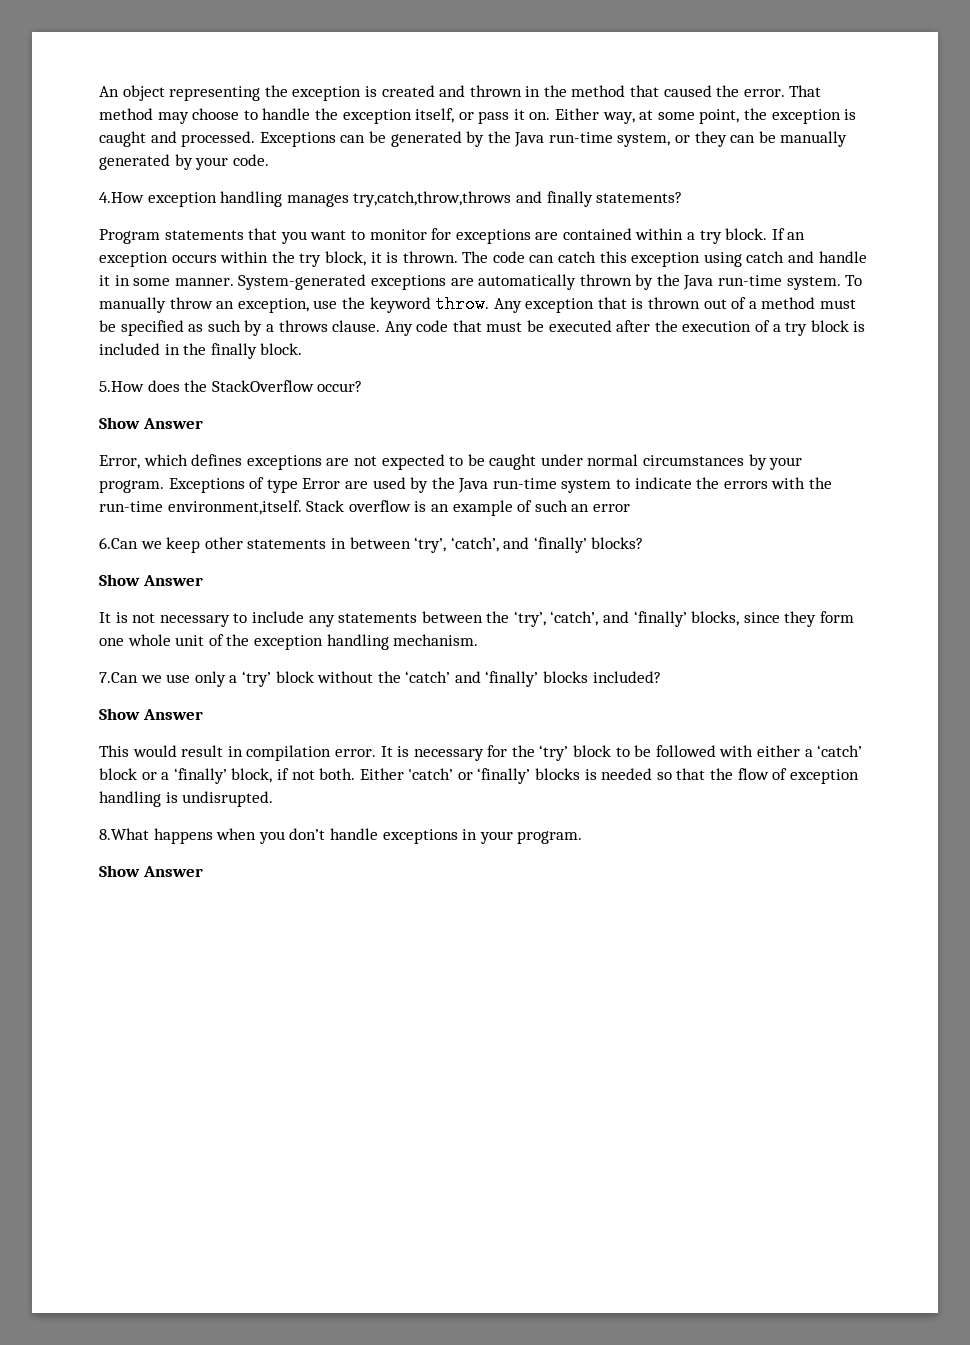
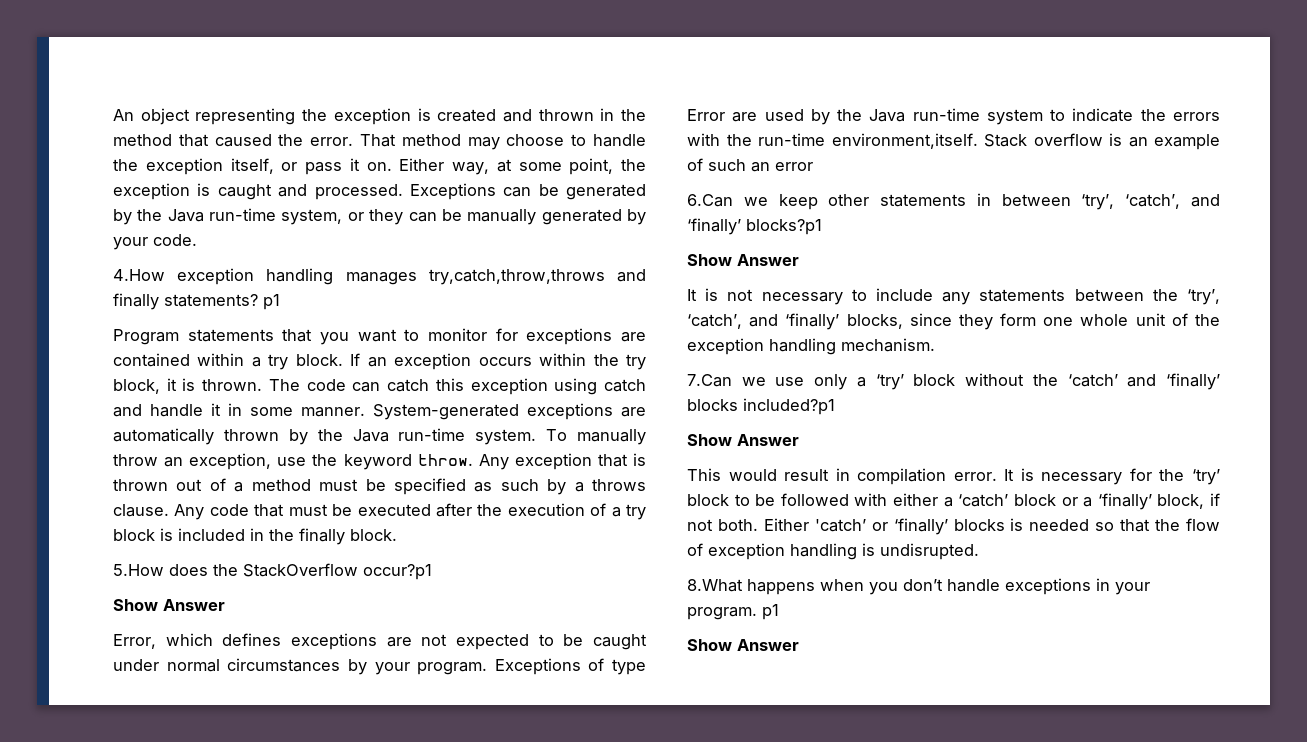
(683, 197) none -> [263,294,280,310] p1
[317,381,363,392] occur? -> [363,564,432,580] occur?p1
[591,537,644,549] blocks? -> [746,219,822,235] blocks?p1
[592,671,661,683] included? -> [743,398,835,415] included?p1
(583, 837) none -> [762,604,779,620] p1

